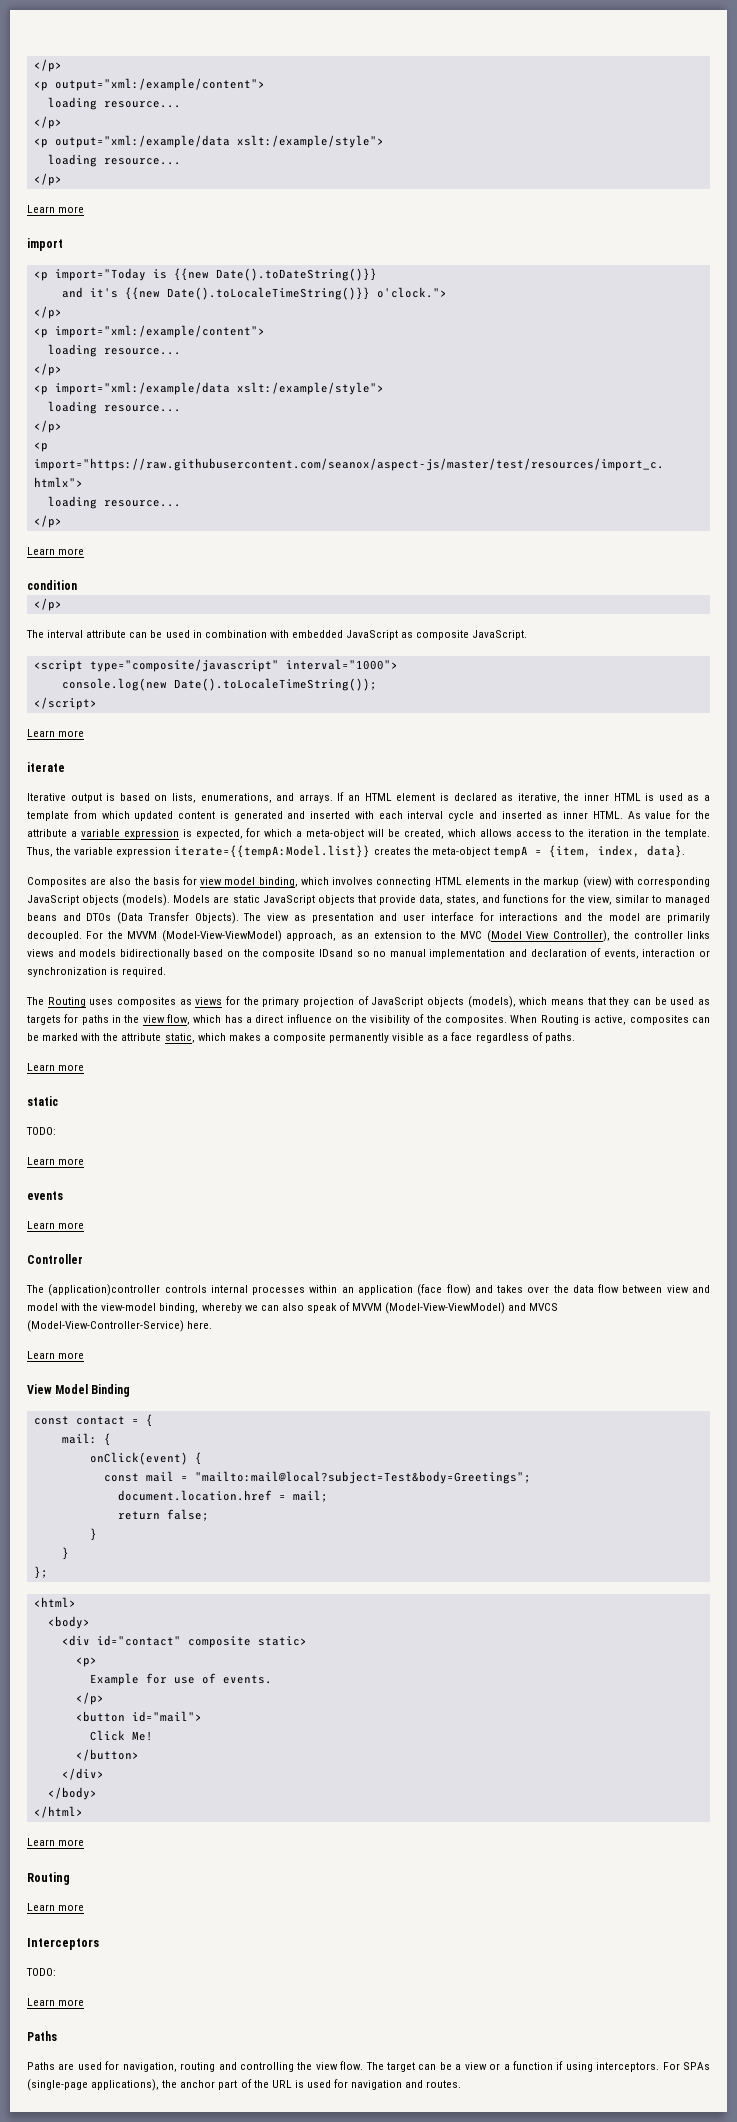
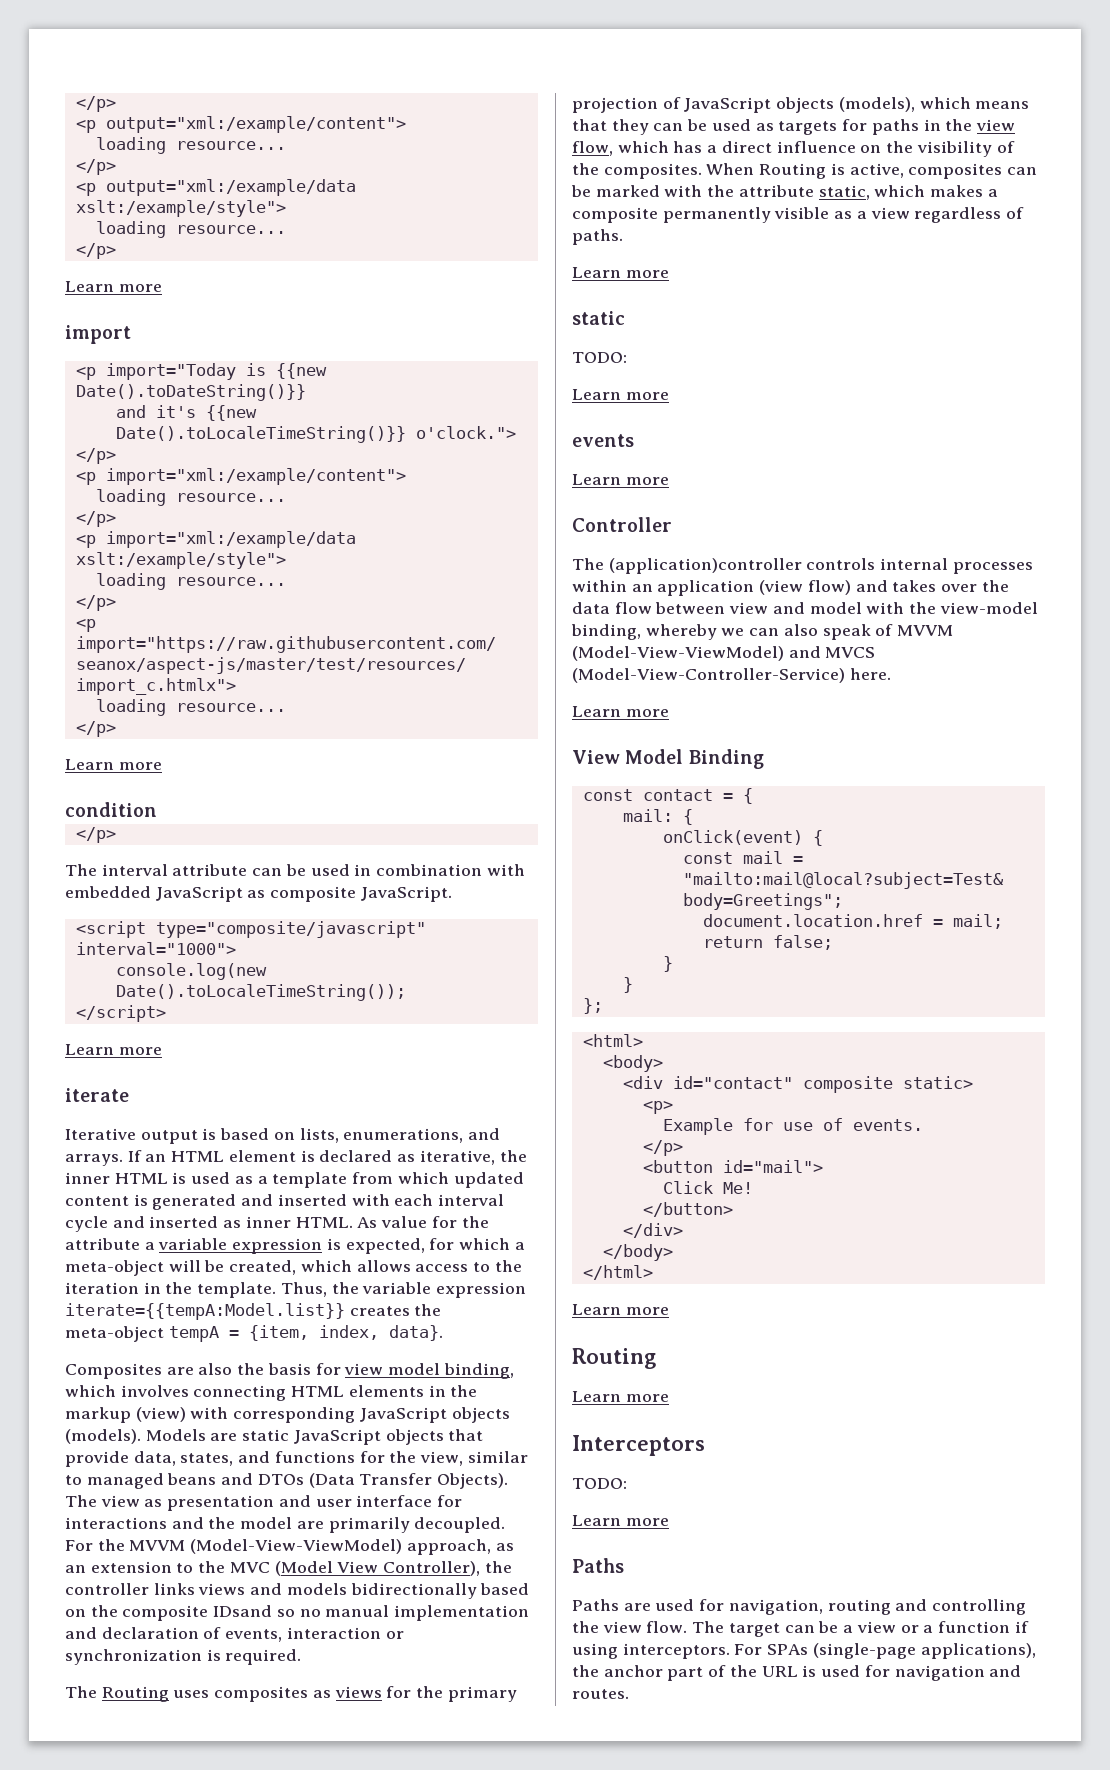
[451,1032,473,1041] face -> [870,207,910,219] view
[417,1284,443,1296] (face -> [759,580,804,595] (view

